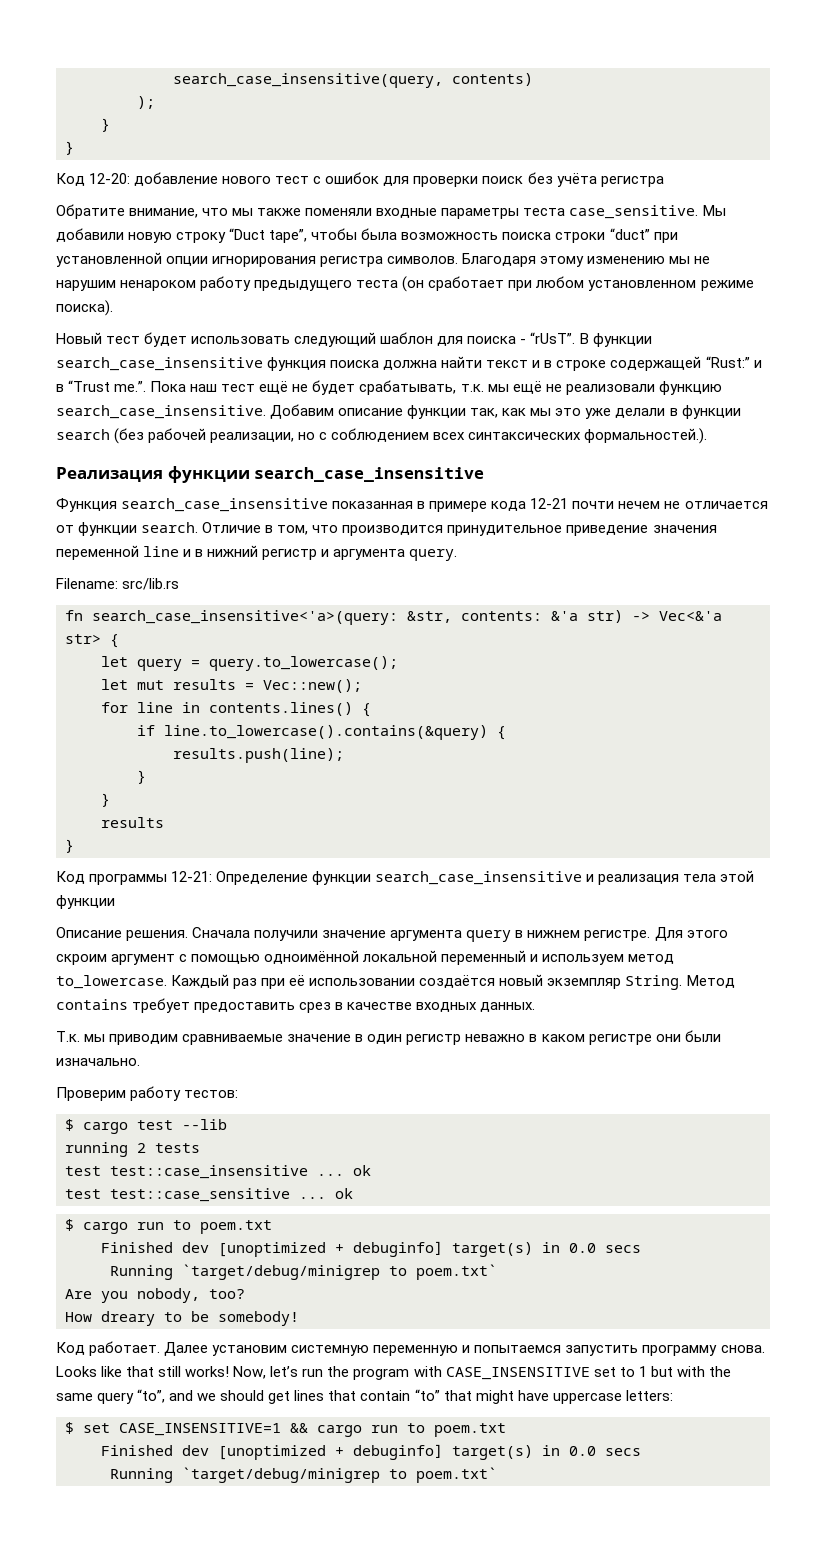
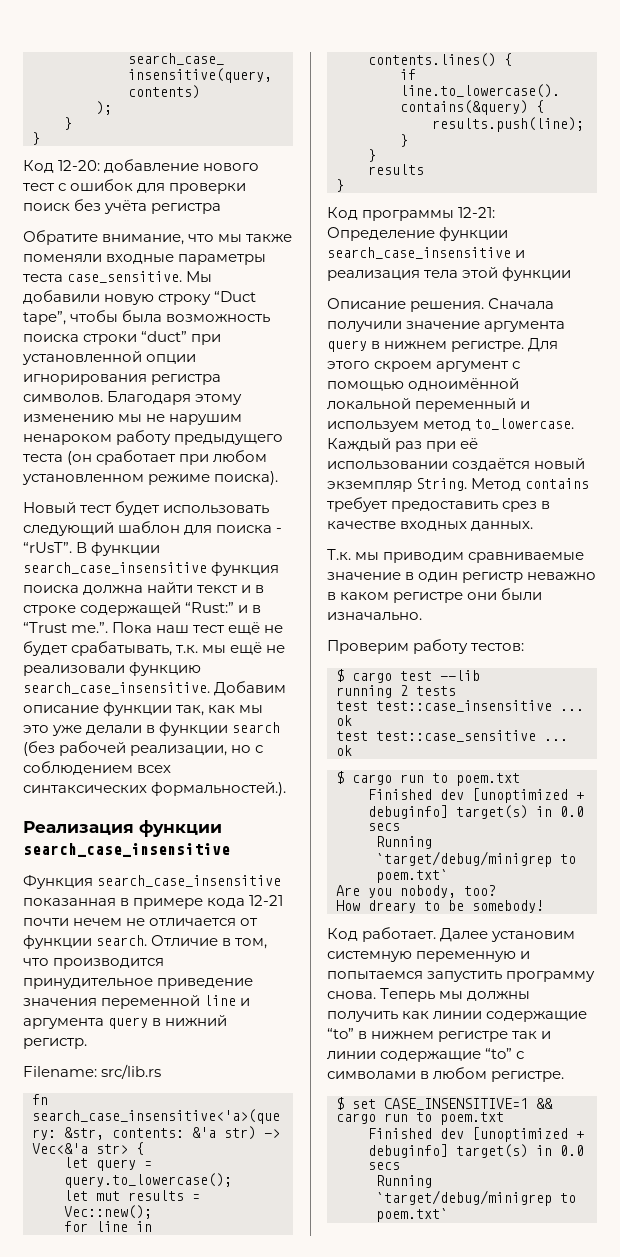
[195,545,458,561] в нижний регистр и аргумента query. -> [23,1015,228,1029] [23,1038,87,1049] аргумента query в нижний регистр.
[56,954,107,965] скроим -> [374,361,433,372] скроем
[56,1366,731,1380] [56,1389,673,1404] Looks like that still works! Now, let’s run the program with CASE_INSENSITIVE set to 1 but with the same query “to”, and we should get lines that contain “to” that might have uppercase letters: -> [380,988,531,1002] [327,1011,588,1022] [327,1028,552,1042] [327,1048,525,1062] [327,1067,565,1082] Теперь мы должны получить как линии содержащие “to” в нижнем регистре так и линии содержащие “to” с символами в любом регистре.

